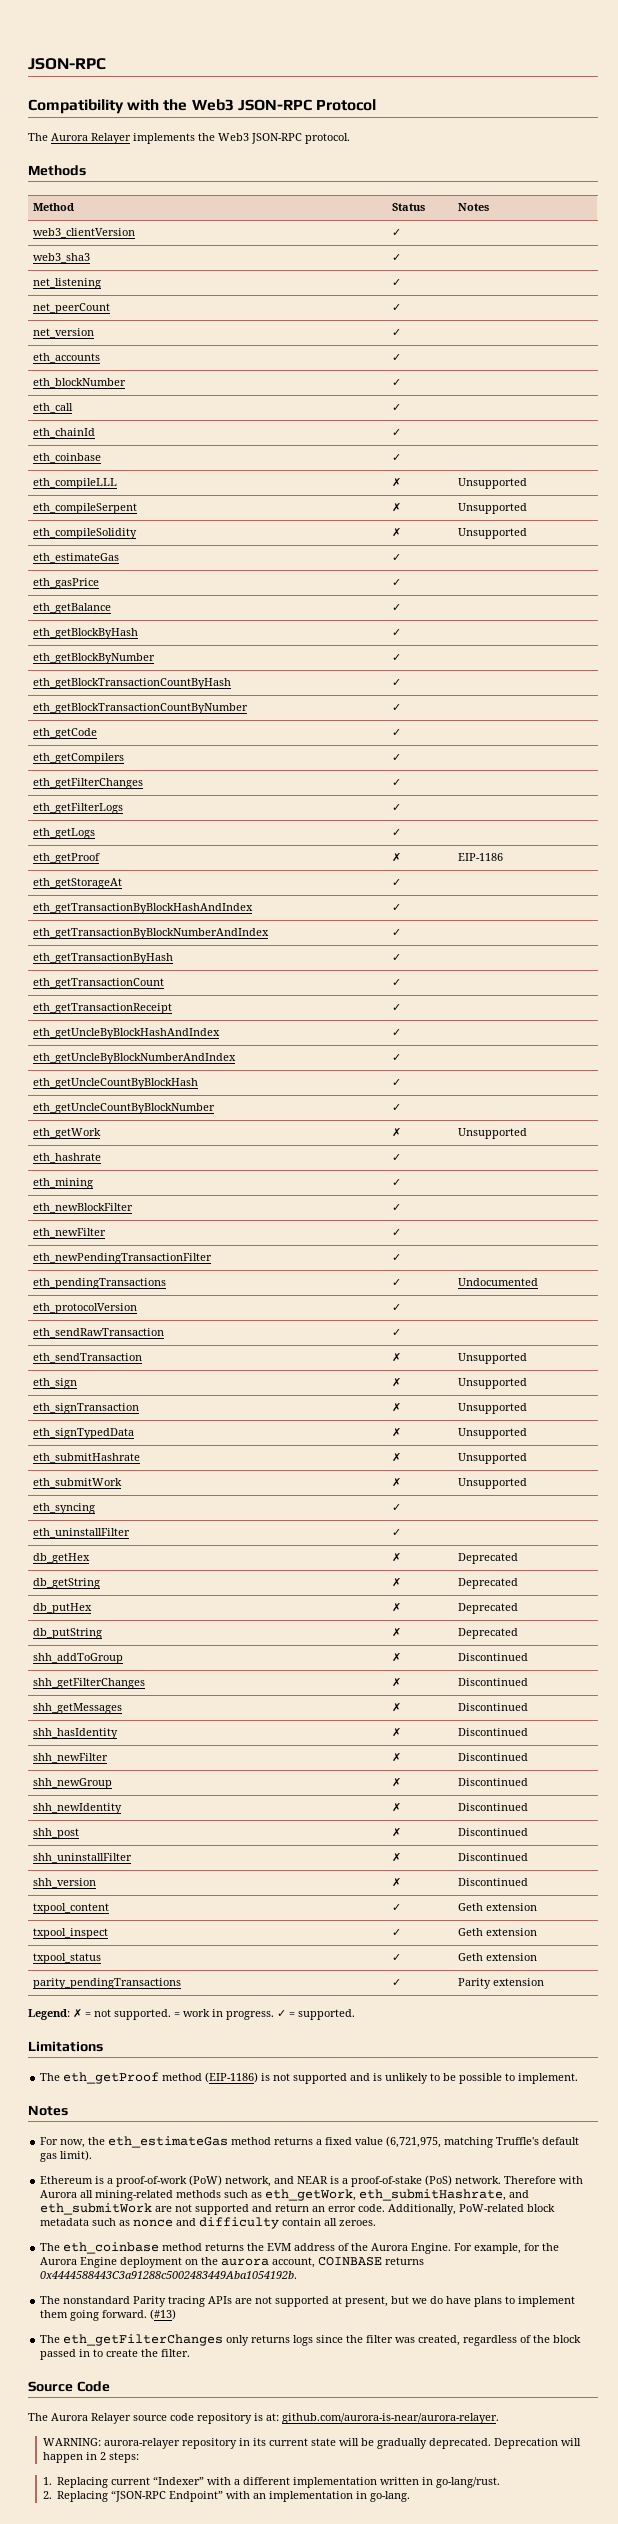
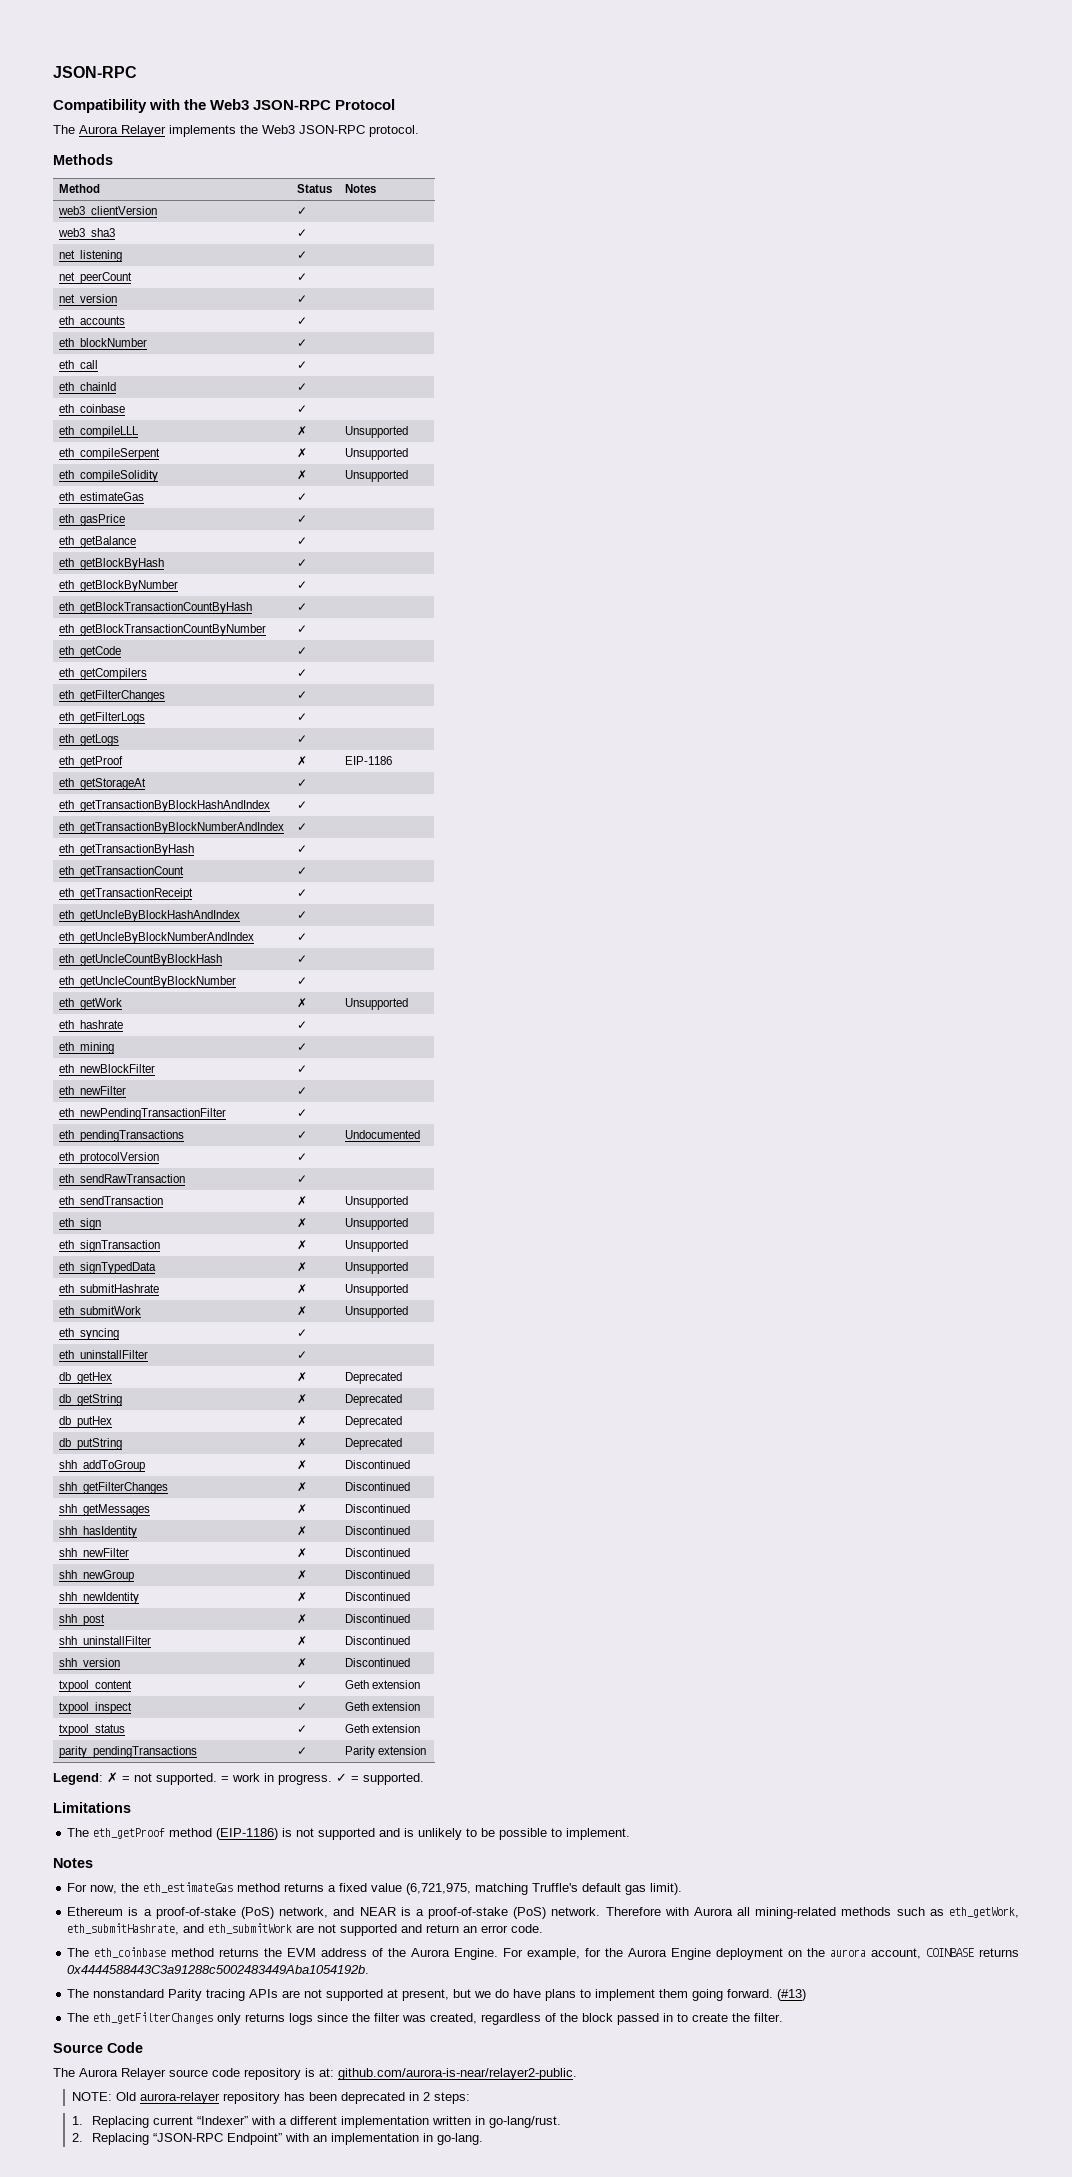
[116,2175,223,2187] proof-of-work (PoW) -> [155,1907,275,1919] proof-of-stake (PoS)
[388,2204,556,2215] [40,2217,377,2229] Additionally, PoW-related block metadata such as nonce and difficulty contain all zeroes. -> (544, 1928) none
[282,2413,499,2424] [42,2438,581,2449] [42,2452,83,2463] github.com/aurora-is-near/aurora-relayer. // WARNING: aurora-relayer repository in its current state will be gradually deprecated. Deprecation will happen -> [338,2068,577,2080] [72,2092,406,2104] github.com/aurora-is-near/relayer2-public. // NOTE: Old aurora-relayer repository has been deprecated

